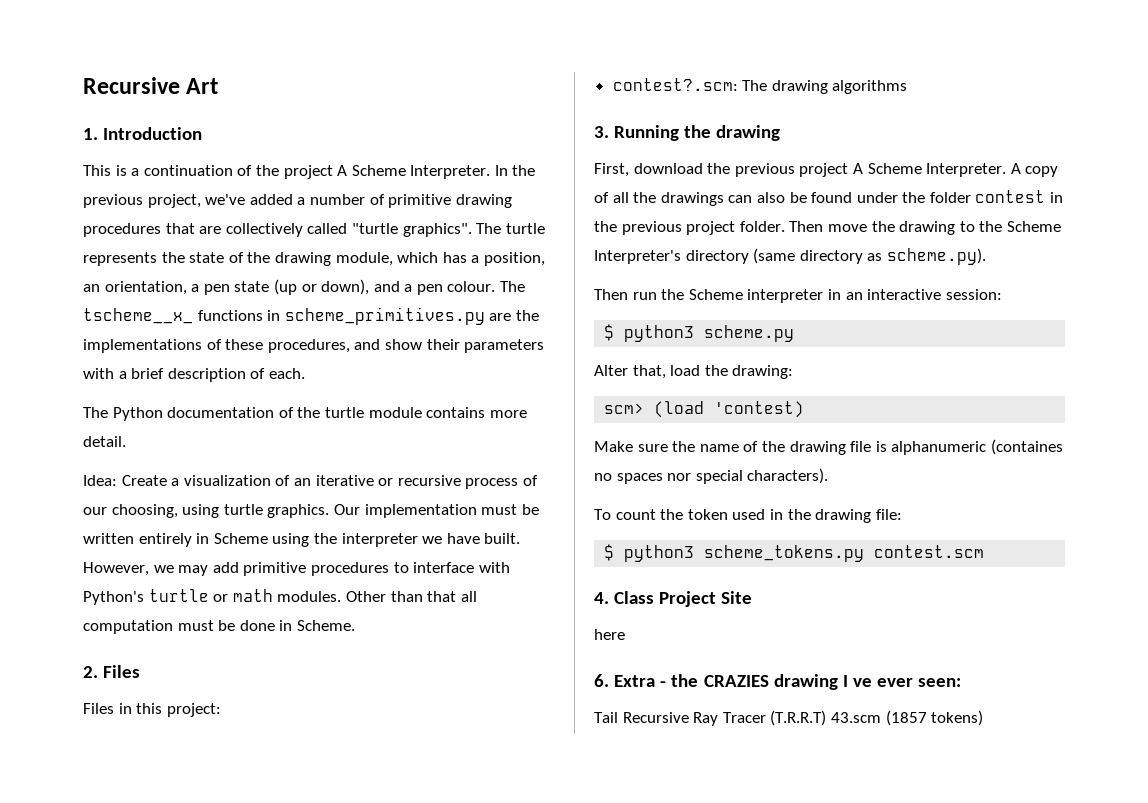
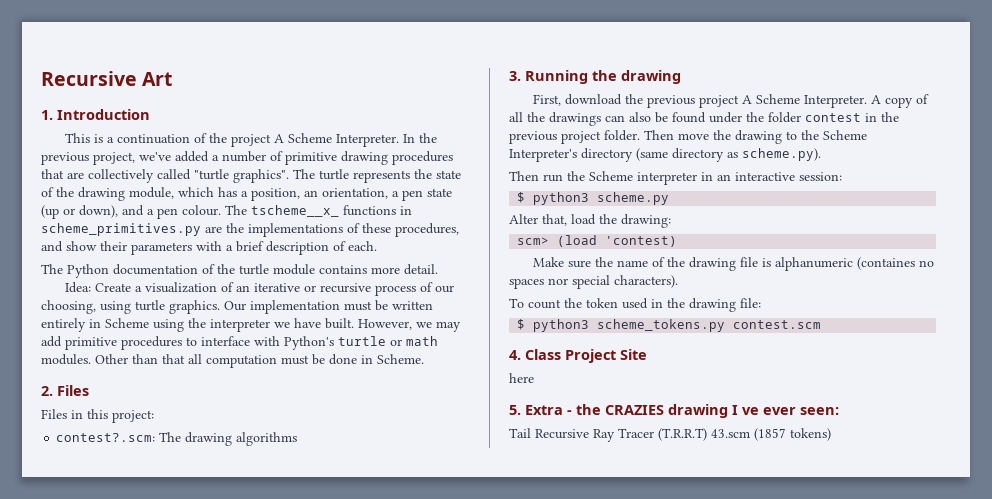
[594,674,609,687] 6. -> [509,405,521,415] 5.

